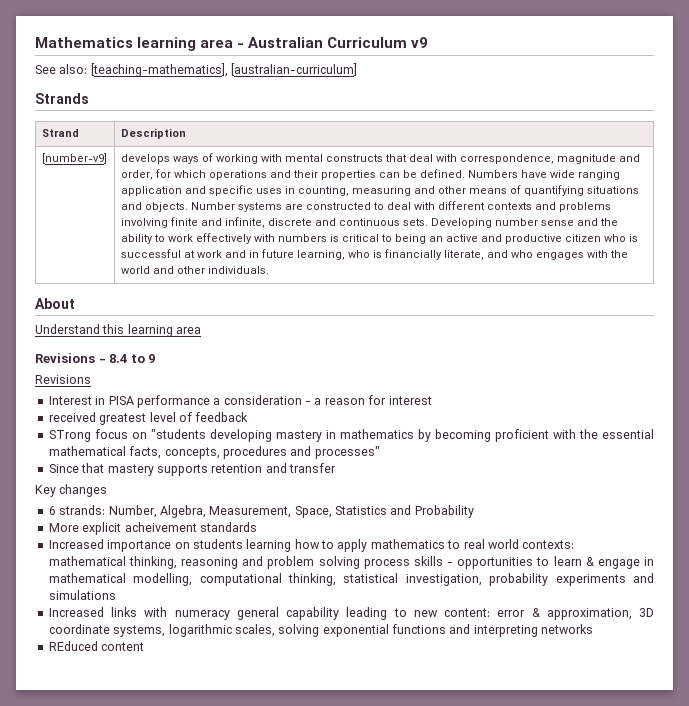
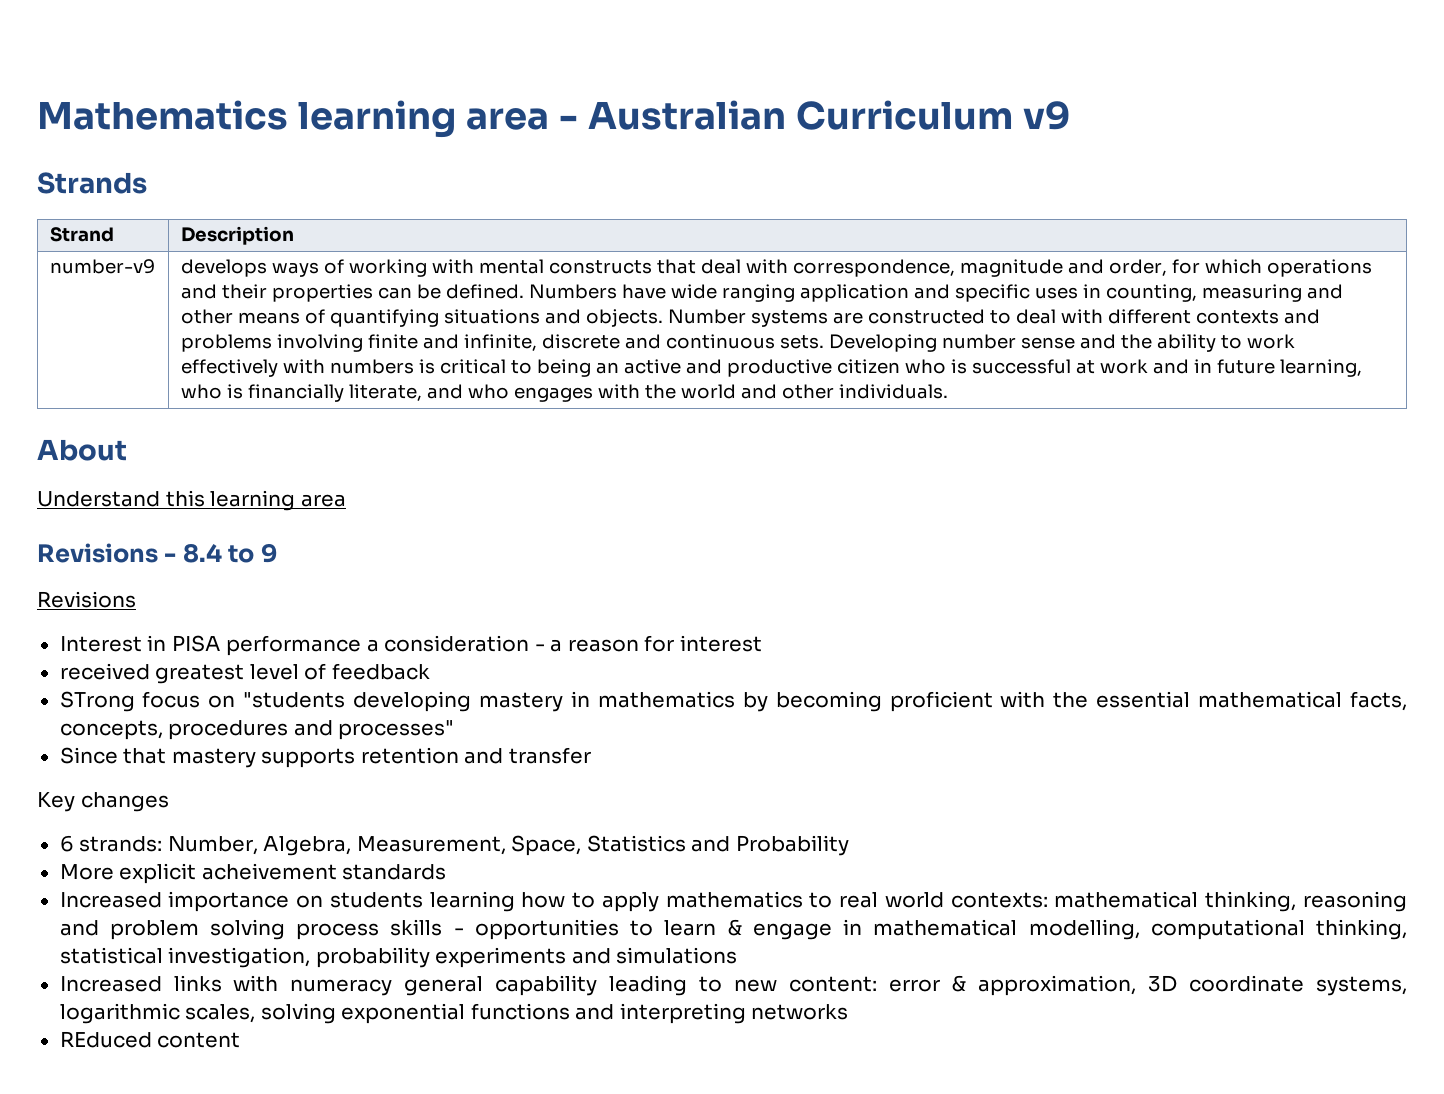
[35,63,358,77] // See also: [teaching-mathematics], [australian-curriculum] -> (1070, 115) none
[41,153,107,164] [number-v9] -> [49,259,155,274] number-v9

